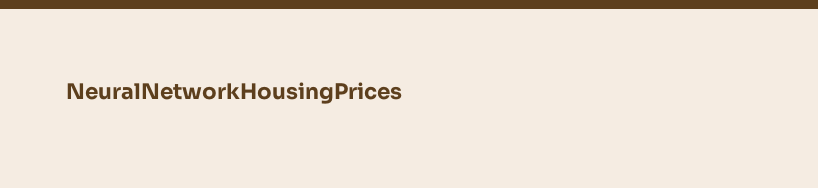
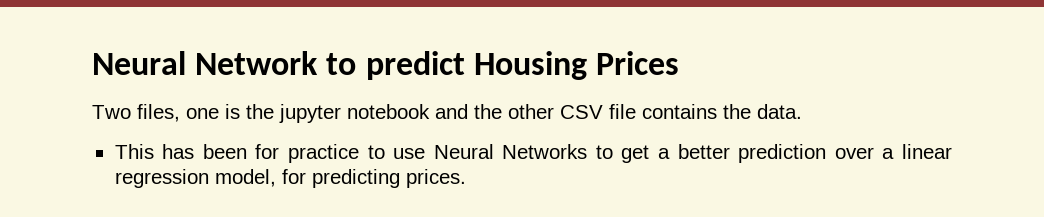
[66,82,402,104] NeuralNetworkHousingPrices -> [92,51,679,80] [92,104,802,123] [114,144,953,163] [114,169,466,188] Neural Network to predict Housing Prices // Two files, one is the jupyter notebook and the other CSV file contains the data. // This has been for practice to use Neural Networks to get a better prediction over a linear regression model, for predicting prices.

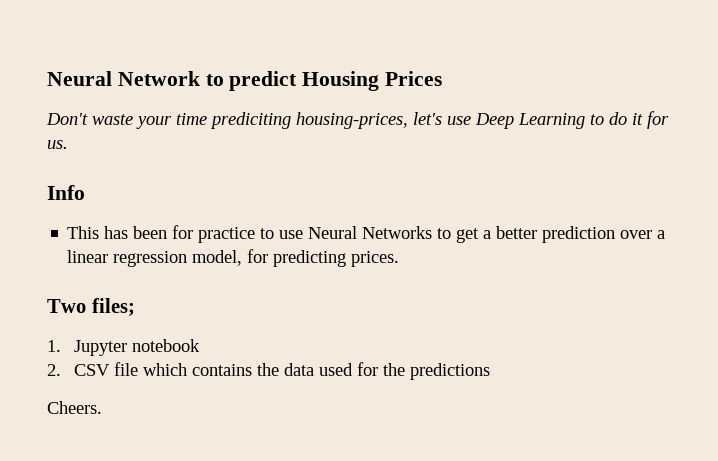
[92,104,802,123] Two files, one is the jupyter notebook and the other CSV file contains the data. -> [46,111,669,129] [47,140,68,149] [47,185,85,200] Don't waste your time prediciting housing-prices, let's use Deep Learning to do it for us. // Info
(466, 178) none -> [47,298,135,316] [47,339,200,356] [47,362,490,380] [47,401,102,414] // Two files; // 1. Jupyter notebook // 2. CSV file which contains the data used for the predictions // Cheers.

